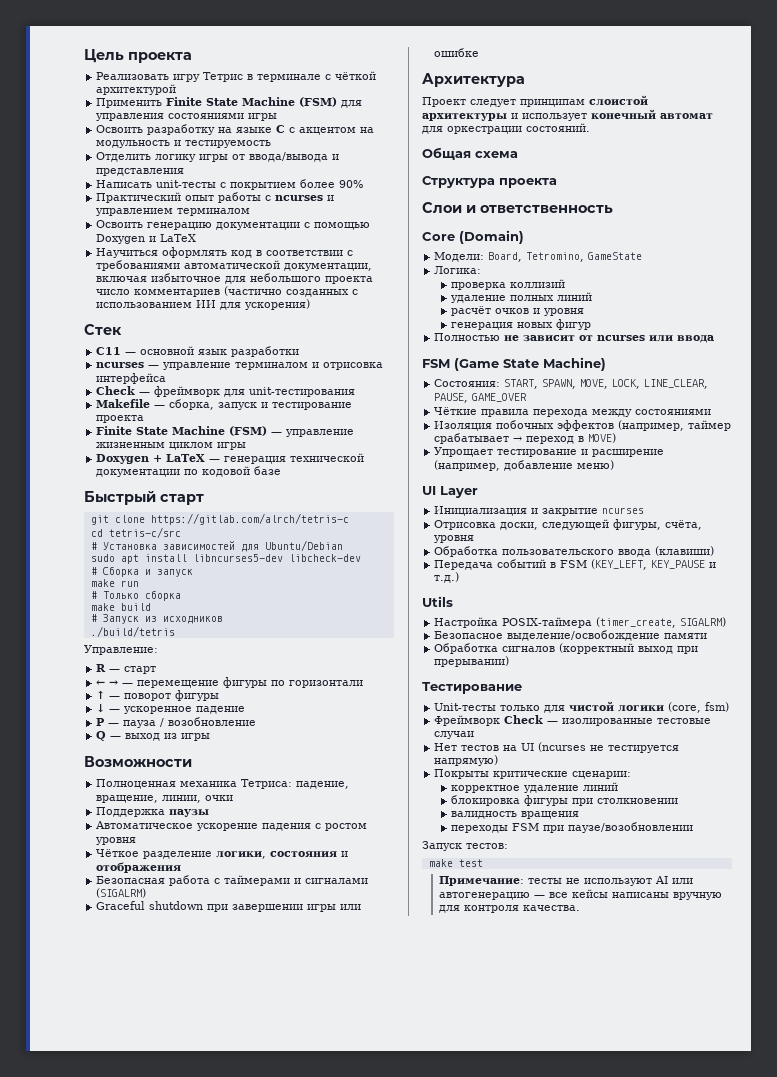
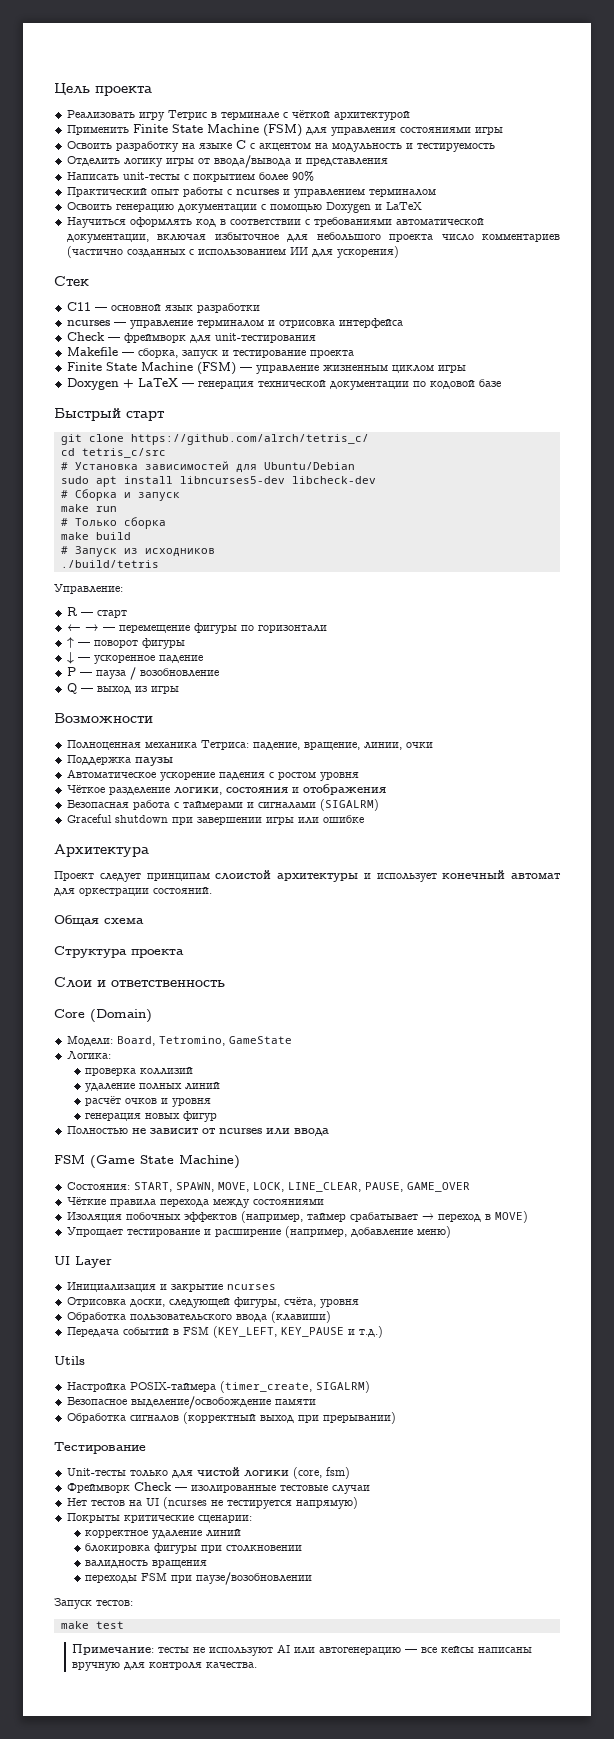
[150,513,349,525] https://gitlab.com/alrch/tetris-c -> [130,434,369,445] https://github.com/alrch/tetris_c/
[108,527,181,538] tetris-c/src -> [81,448,166,458] tetris_c/src

